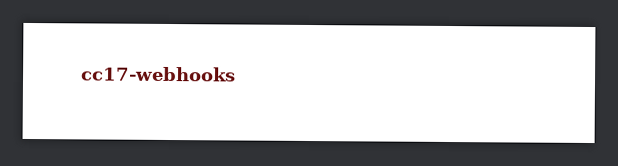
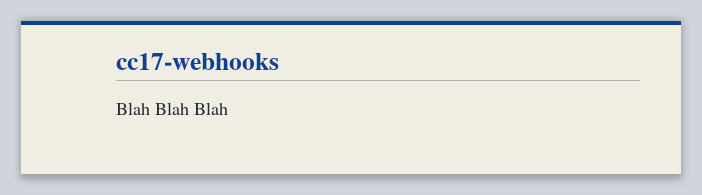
(236, 74) none -> [116,102,228,115] // Blah Blah Blah

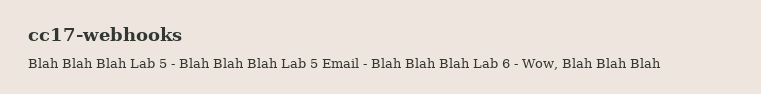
(228, 108) none -> [130,58,661,70] Lab 5 - Blah Blah Blah Lab 5 Email - Blah Blah Blah Lab 6 - Wow, Blah Blah Blah

